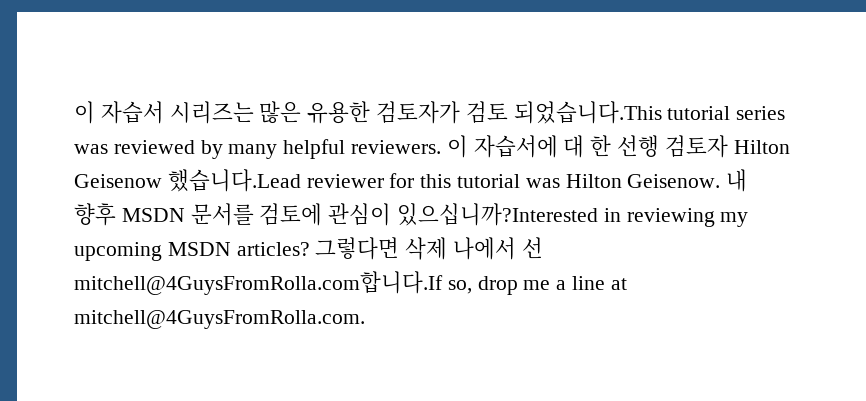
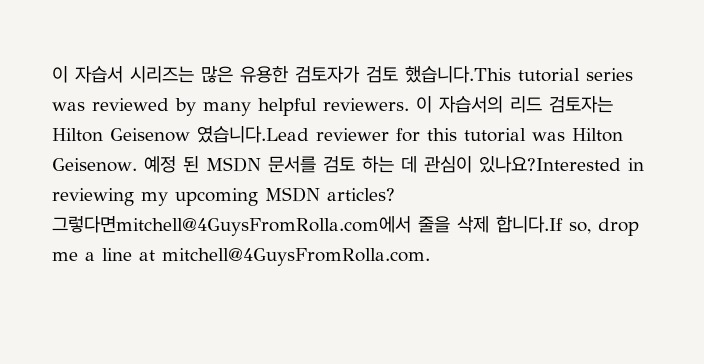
[513,101,662,124] 되었습니다.This -> [405,66,511,83] 했습니다.This
[473,135,728,158] 자습서에 대 한 선행 검토자 -> [439,96,613,113] 자습서의 리드 검토자는
[167,169,301,192] 했습니다.Lead -> [197,126,309,143] 였습니다.Lead
[726,169,748,192] [74,203,599,226] 내 향후 MSDN 문서를 검토에 관심이 있으십니까?Interested -> [143,156,621,173] 예정 된 MSDN 문서를 검토 하는 데 관심이 있나요?Interested
[315,237,543,260] [74,271,443,295] 그렇다면 삭제 나에서 선 mitchell@4GuysFromRolla.com합니다.If -> [52,215,563,236] 그렇다면mitchell@4GuysFromRolla.com에서 줄을 삭제 합니다.If

